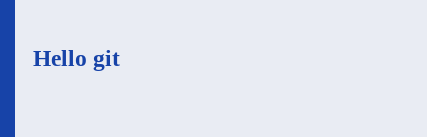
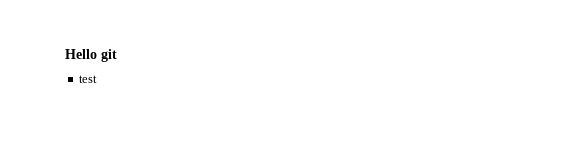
(121, 60) none -> [78,75,97,83] // test

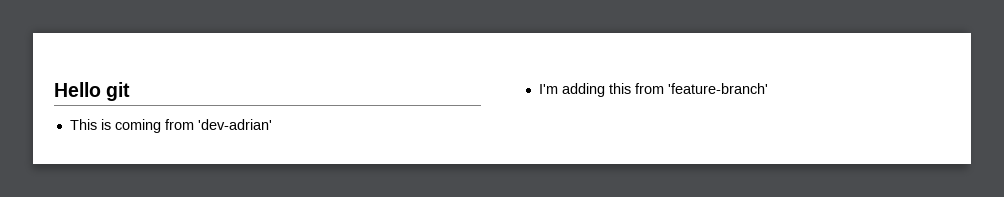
[78,75,97,83] test -> [69,119,272,133] [538,83,768,97] This is coming from 'dev-adrian' // I'm adding this from 'feature-branch'

